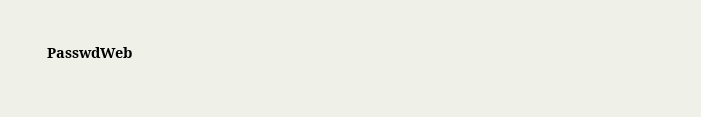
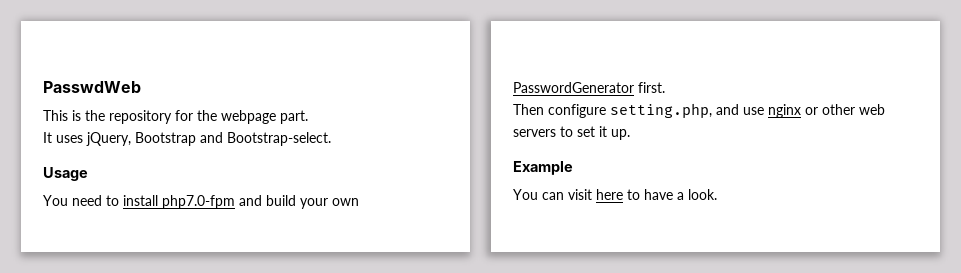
(132, 52) none -> [43,110,308,124] [43,132,331,146] [43,167,88,181] [43,195,359,209] [513,82,665,93] [513,103,885,118] [513,126,630,140] [513,161,573,175] [513,189,717,200] // This is the repository for the webpage part. // It uses jQuery, Bootstrap and Bootstrap-select. // Usage // You need to install php7.0-fpm and build your own PasswordGenerator first. // Then configure setting.php, and use nginx or other web servers to set it up. // Example // You can visit here to have a look.

